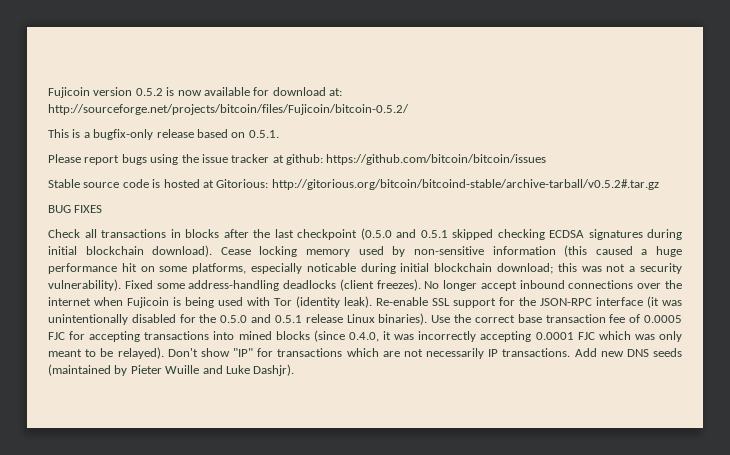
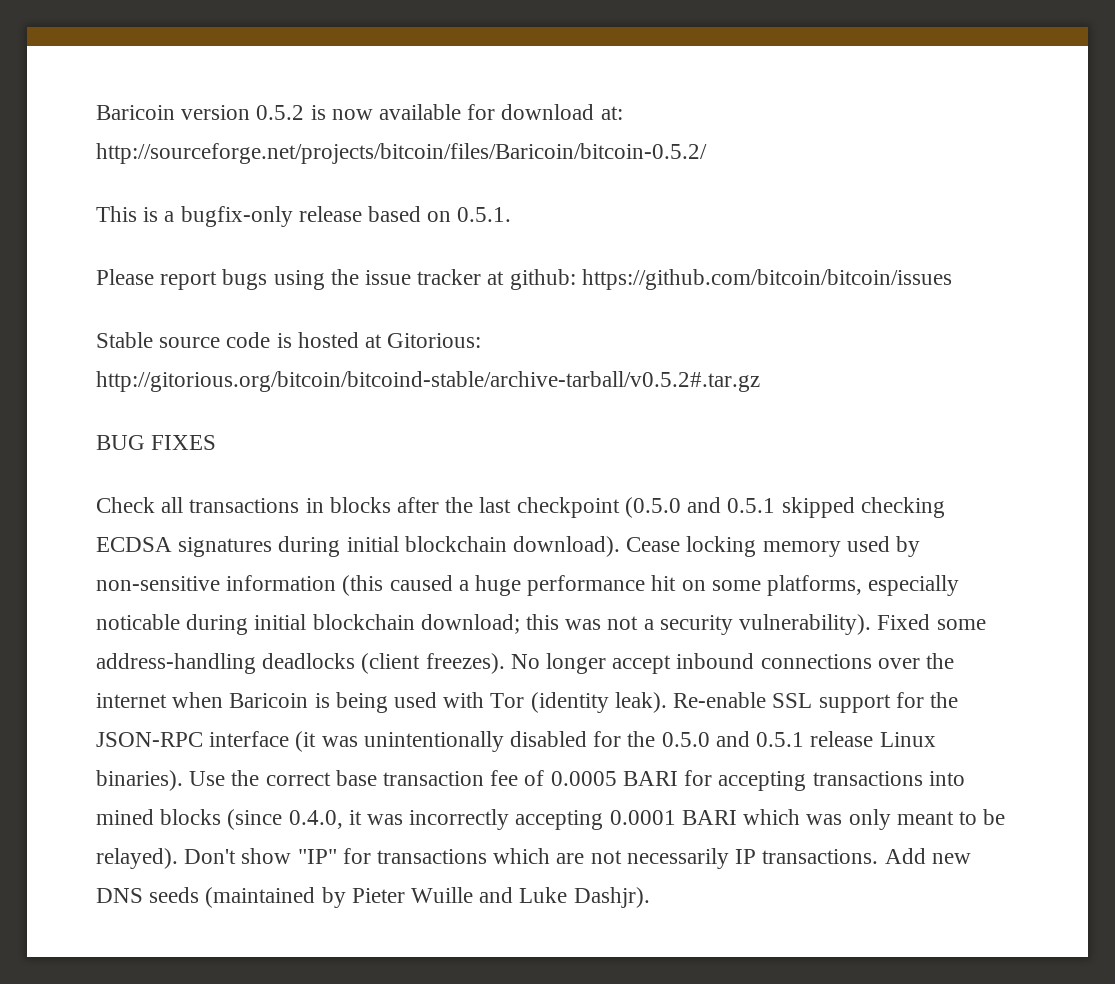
[48,87,90,98] Fujicoin -> [96,105,175,120] Baricoin
[48,104,409,115] http://sourceforge.net/projects/bitcoin/files/Fujicoin/bitcoin-0.5.2/ -> [96,143,707,164] http://sourceforge.net/projects/bitcoin/files/Baricoin/bitcoin-0.5.2/
[127,297,169,308] Fujicoin -> [229,693,309,708] Baricoin
[48,332,65,340] FJC -> [622,771,678,786] BARI
[577,332,595,340] FJC -> [681,810,737,825] BARI

